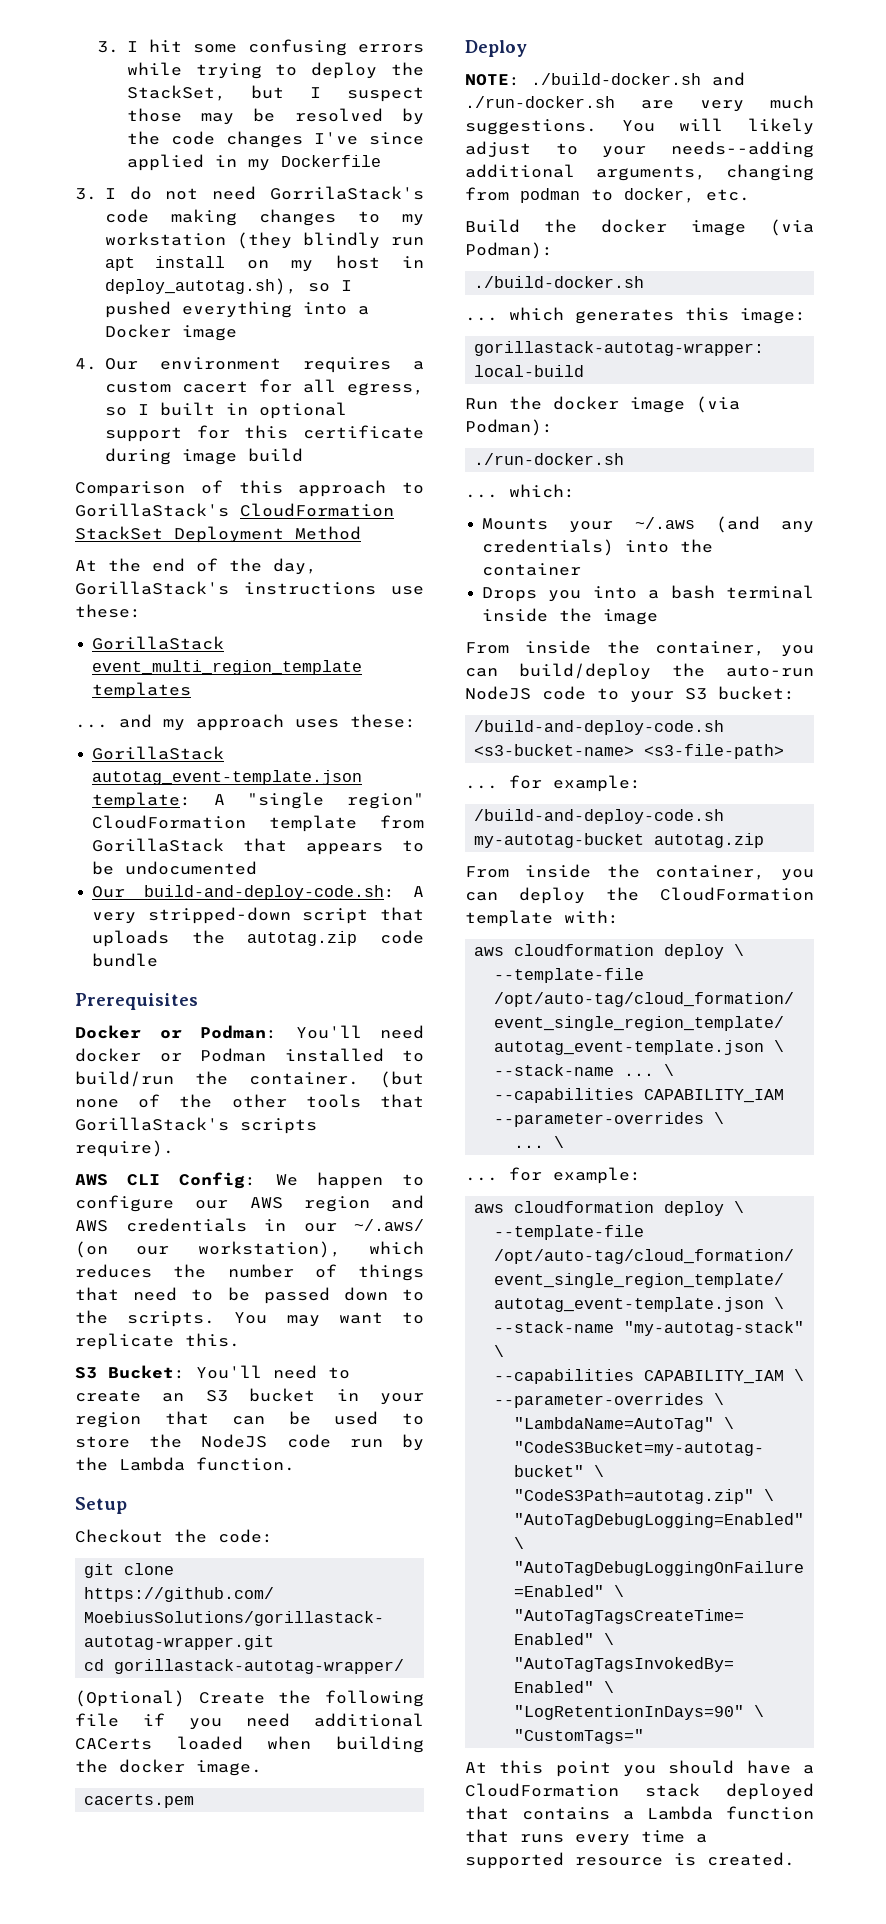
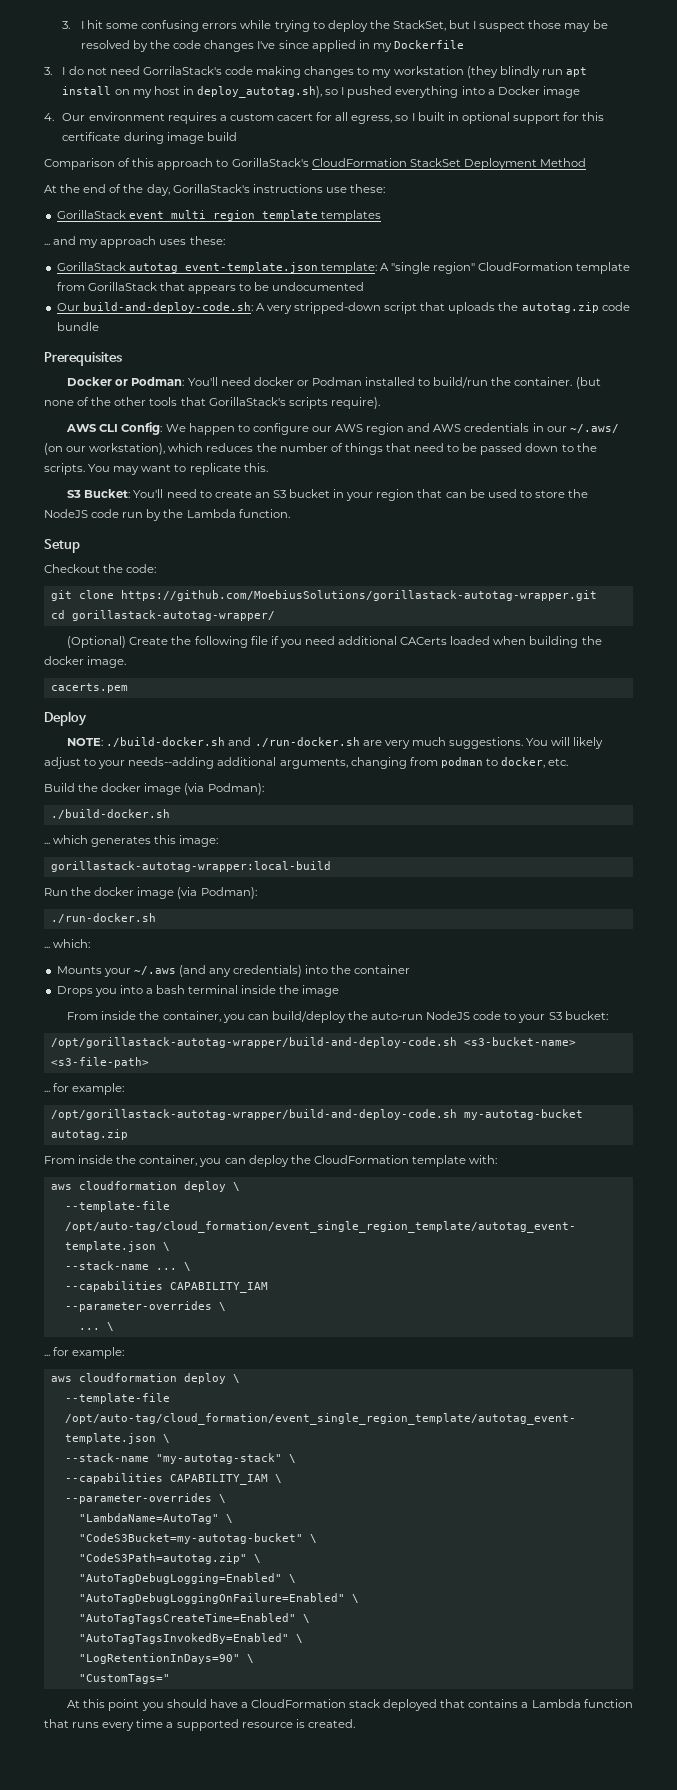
[474,720,725,735] /build-and-deploy-code.sh -> [50,1037,457,1048] /opt/gorillastack-autotag-wrapper/build-and-deploy-code.sh
[474,809,725,824] /build-and-deploy-code.sh -> [50,1109,457,1120] /opt/gorillastack-autotag-wrapper/build-and-deploy-code.sh

